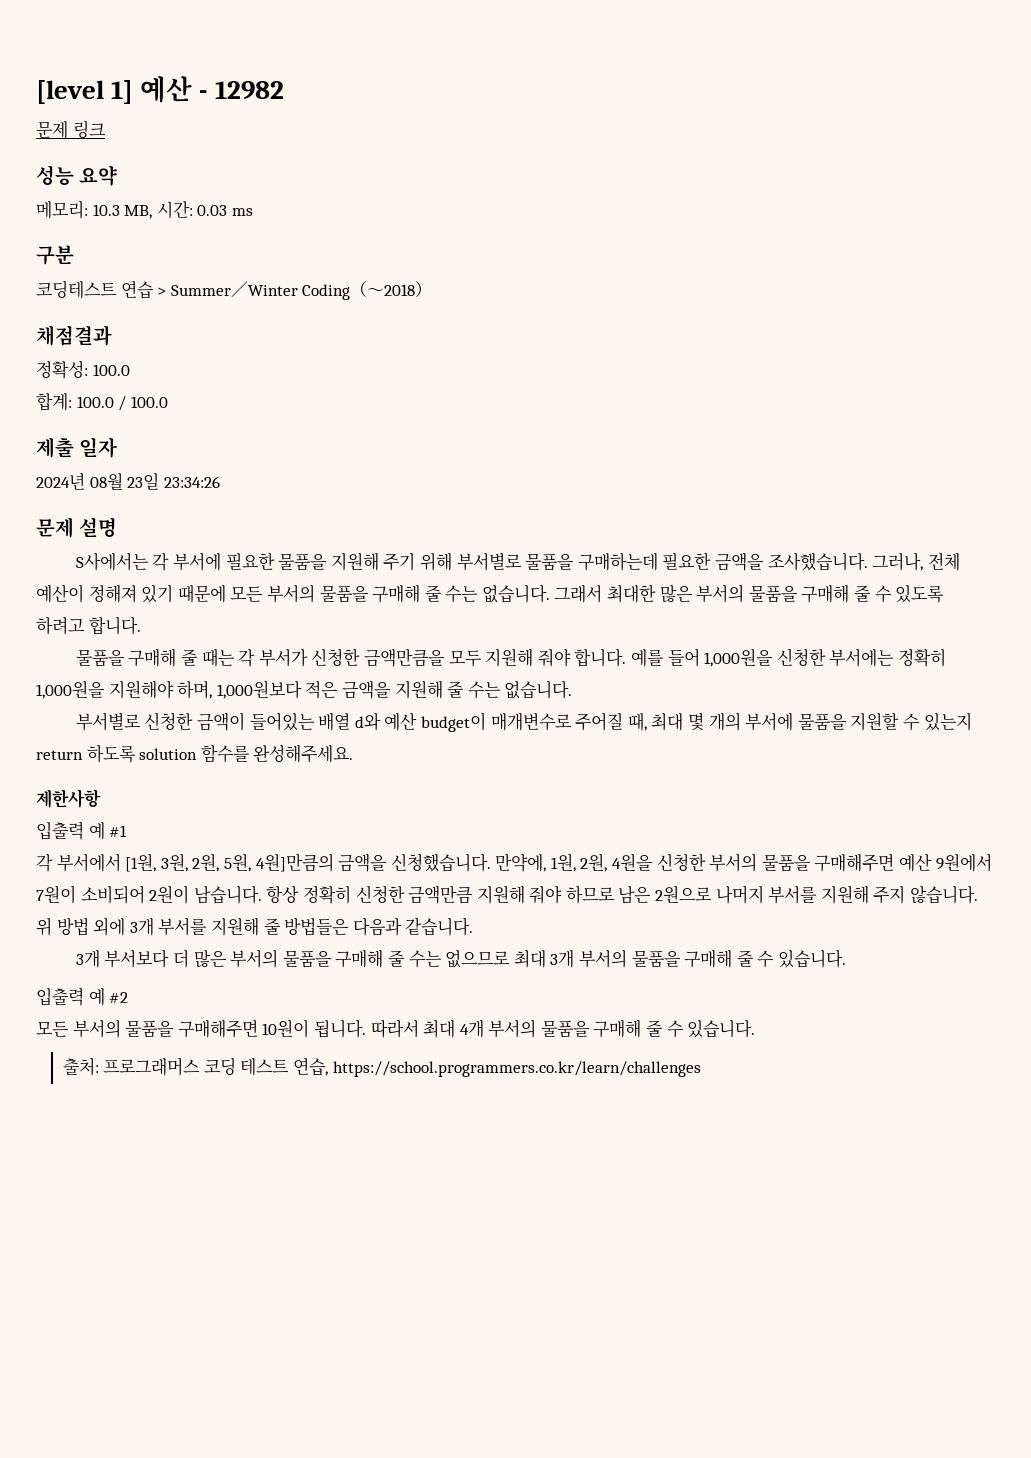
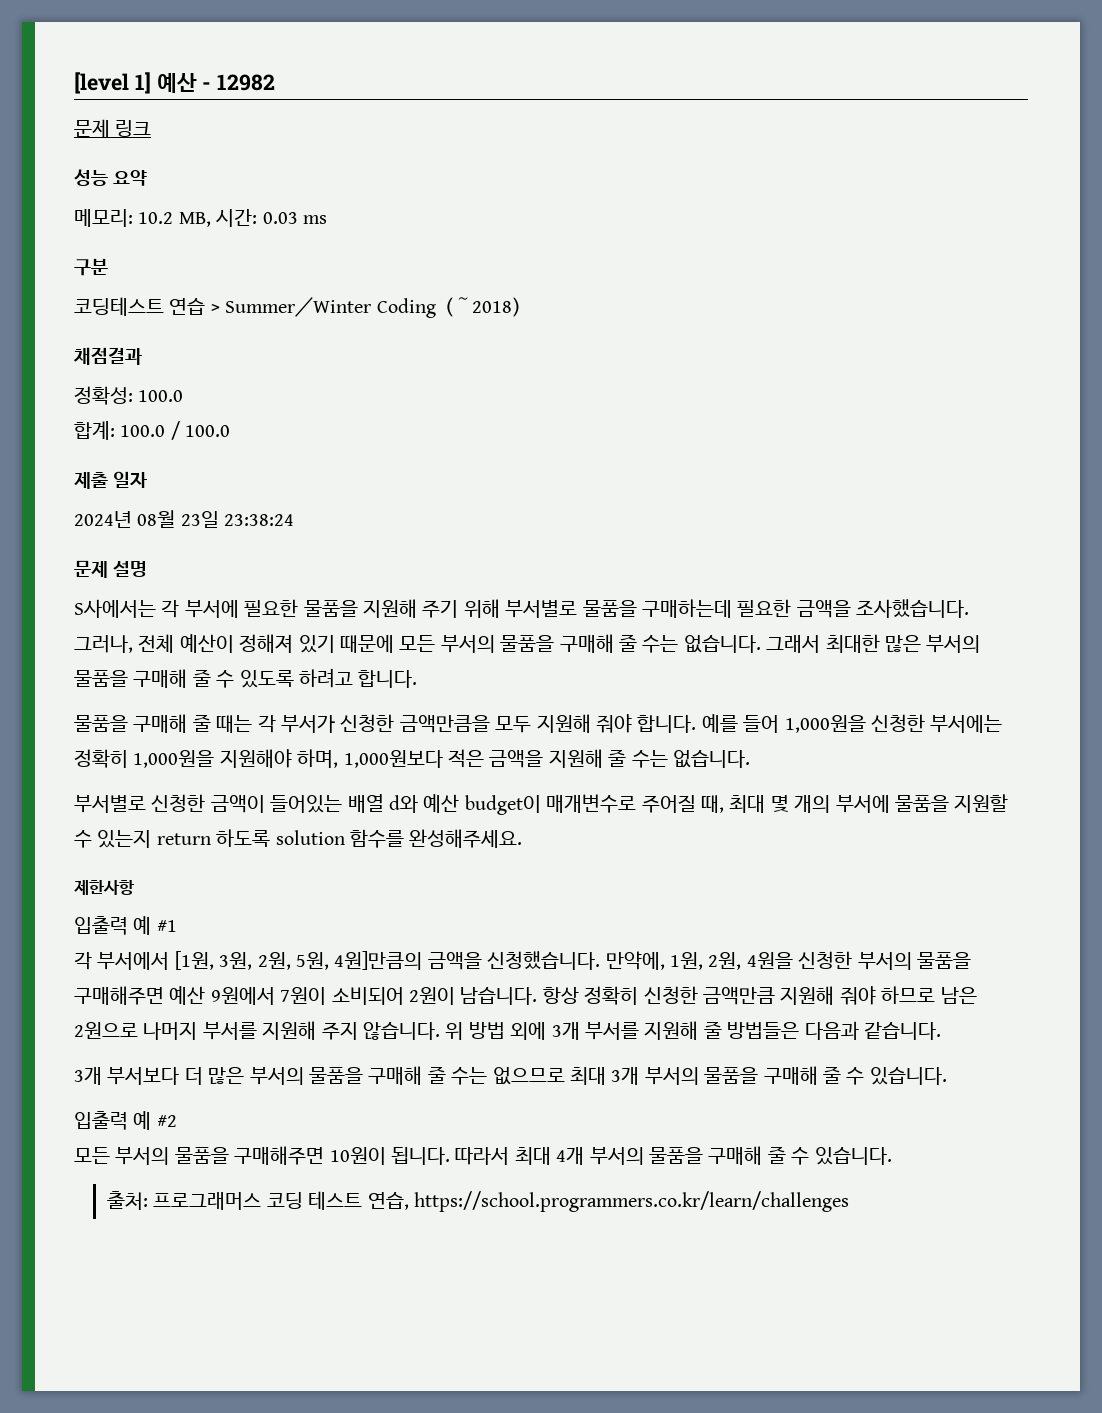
[92,204,120,216] 10.3 -> [138,212,174,224] 10.2
[163,476,220,488] 23:34:26 -> [224,514,295,526] 23:38:24

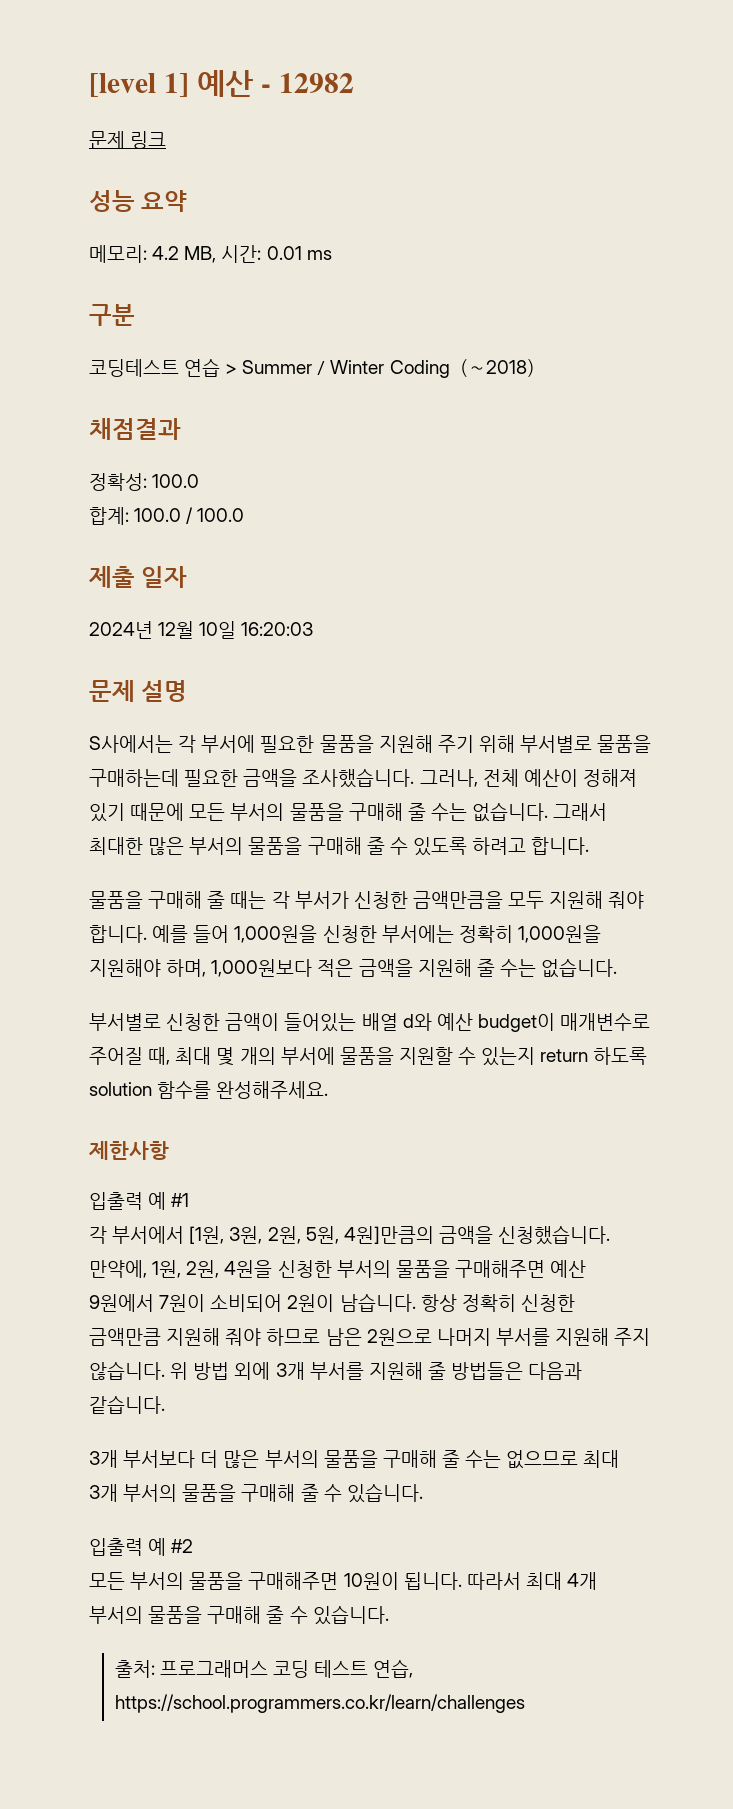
[138,212,174,224] 10.2 -> [152,246,180,260] 4.2
[262,212,298,224] 0.03 -> [266,246,302,260] 0.01
[137,510,295,528] 08월 23일 23:38:24 -> [158,621,314,639] 12월 10일 16:20:03

